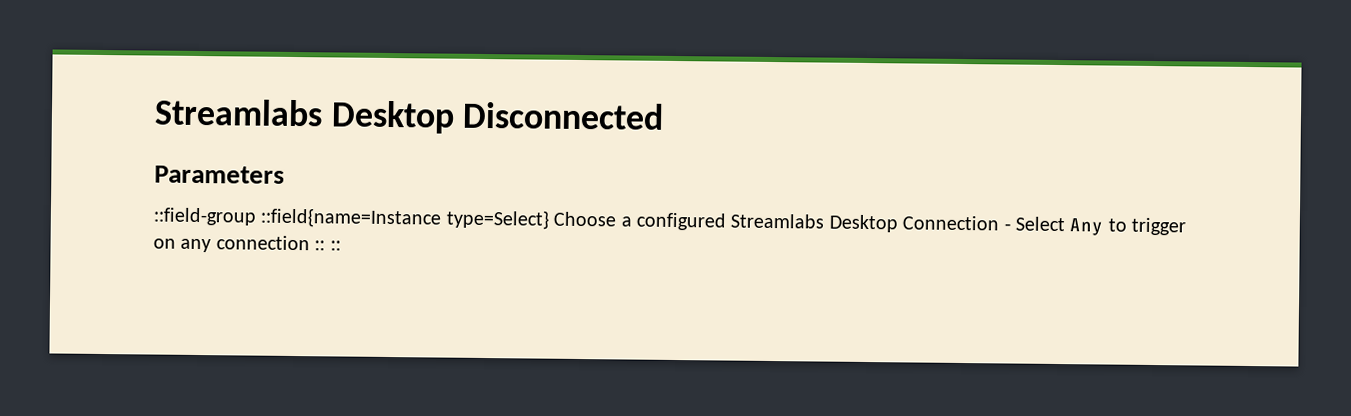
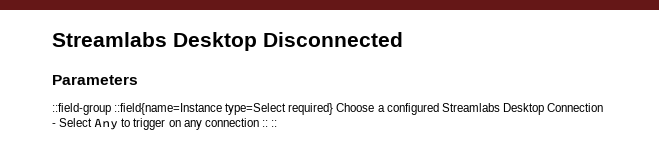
[445,209,549,230] type=Select} -> [225,103,334,115] type=Select required}

